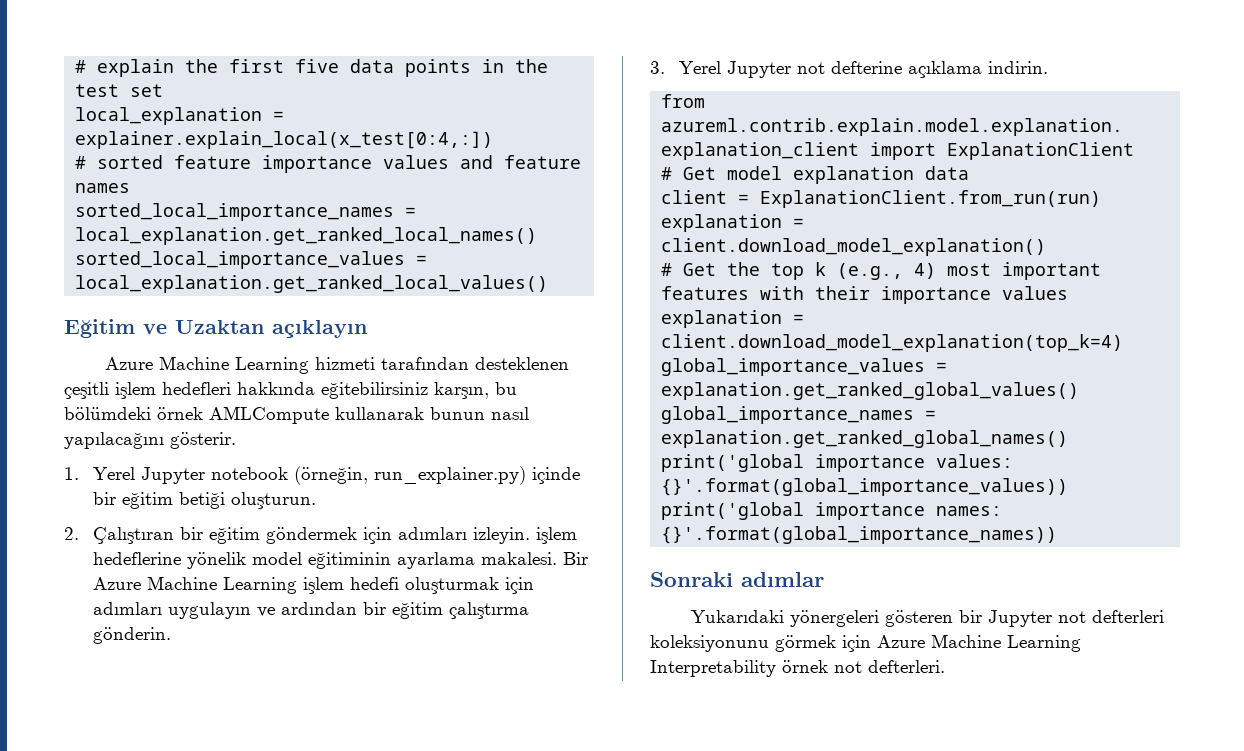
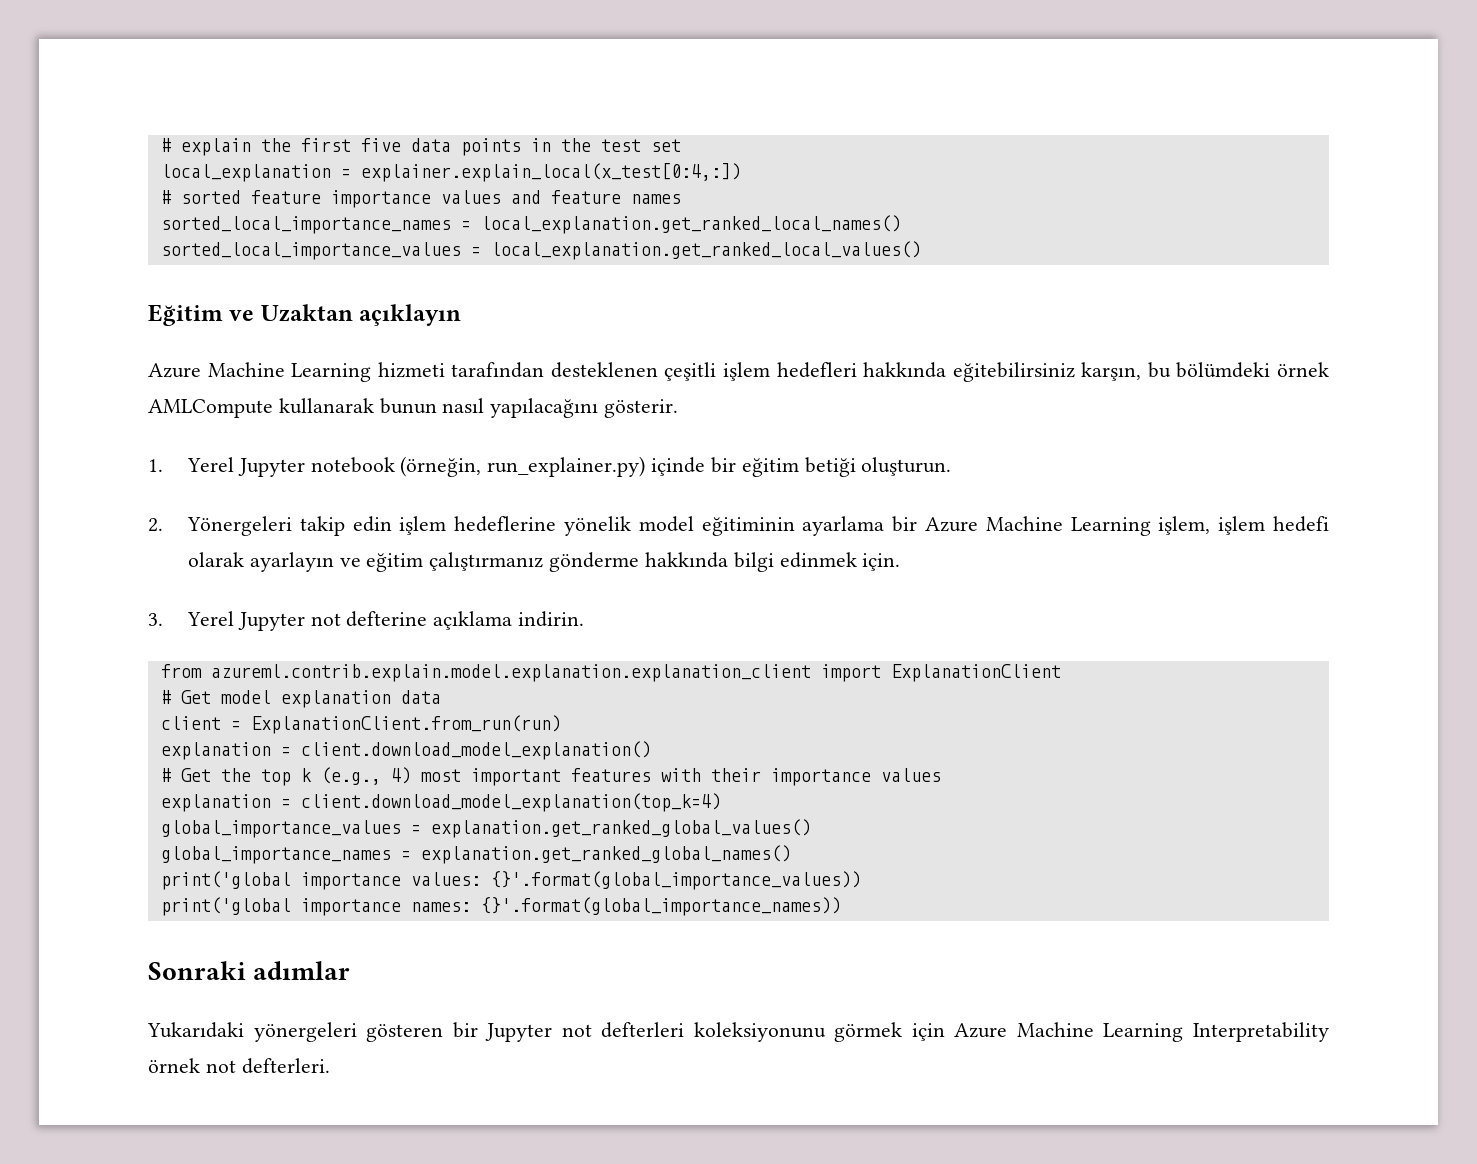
[93,527,531,544] Çalıştıran bir eğitim göndermek için adımları izleyin. -> [187,516,392,536] Yönergeleri takip edin
[481,552,589,565] [93,576,298,594] makalesi. Bir Azure Machine Learning -> [892,516,1211,536] bir Azure Machine Learning işlem,
[405,577,535,594] [93,602,530,619] [93,627,172,644] oluşturmak için adımları uygulayın ve ardından bir eğitim çalıştırma gönderin. -> [188,552,901,572] olarak ayarlayın ve eğitim çalıştırmanız gönderme hakkında bilgi edinmek için.

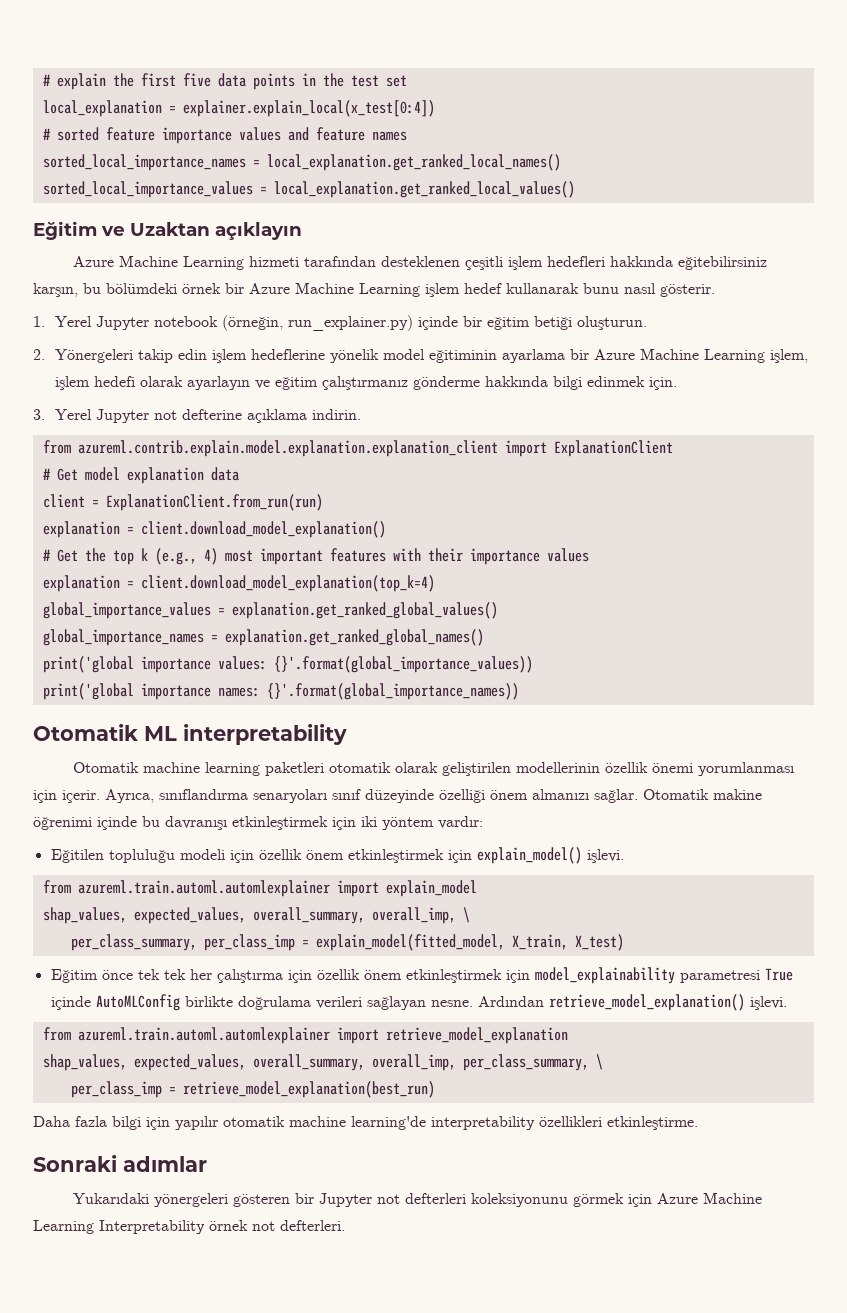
[360,163,741,182] explainer.explain_local(x_test[0:4,:]) -> [182,100,435,117] explainer.explain_local(x_test[0:4])
[148,398,599,418] AMLCompute kullanarak bunun nasıl yapılacağını -> [225,282,656,297] bir Azure Machine Learning işlem hedef kullanarak bunu nasıl
(841, 906) none -> [33,724,347,745] [73,762,795,776] [33,789,762,803] [33,816,483,830] [50,847,624,864] [42,880,477,897] [42,907,470,924] [70,934,624,951] [50,967,793,984] [50,994,787,1011] [42,1027,568,1044] [42,1054,603,1071] [70,1081,435,1098] [33,1116,698,1130] // Otomatik ML interpretability // Otomatik machine learning paketleri otomatik olarak geliştirilen modellerinin özellik önemi yorumlanması için içerir. Ayrıca, sınıflandırma senaryoları sınıf düzeyinde özelliği önem almanızı sağlar. Otomatik makine öğrenimi içinde bu davranışı etkinleştirmek için iki yöntem vardır: // Eğitilen topluluğu modeli için özellik önem etkinleştirmek için explain_model() işlevi. // from azureml.train.automl.automlexplainer import explain_model // shap_values, expected_values, overall_summary, overall_imp, \ // per_class_summary, per_class_imp = explain_model(fitted_model, X_train, X_test) // Eğitim önce tek tek her çalıştırma için özellik önem etkinleştirmek için model_explainability parametresi True içinde AutoMLConfig birlikte doğrulama verileri sağlayan nesne. Ardından retrieve_model_explanation() işlevi. // from azureml.train.automl.automlexplainer import retrieve_model_explanation // shap_values, expected_values, overall_summary, overall_imp, per_class_summary, \ // per_class_imp = retrieve_model_explanation(best_run) // Daha fazla bilgi için yapılır otomatik machine learning'de interpretability özellikleri etkinleştirme.

